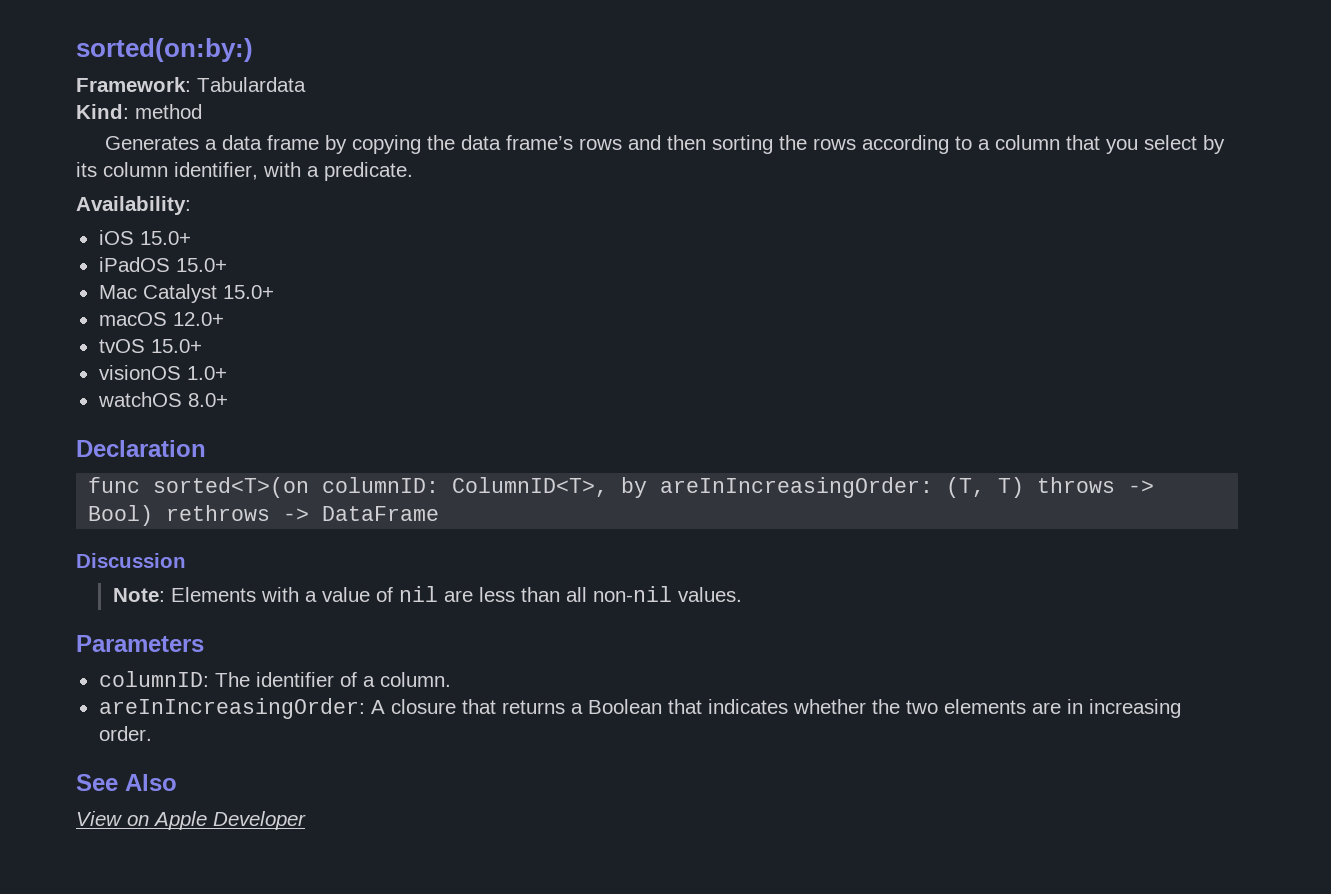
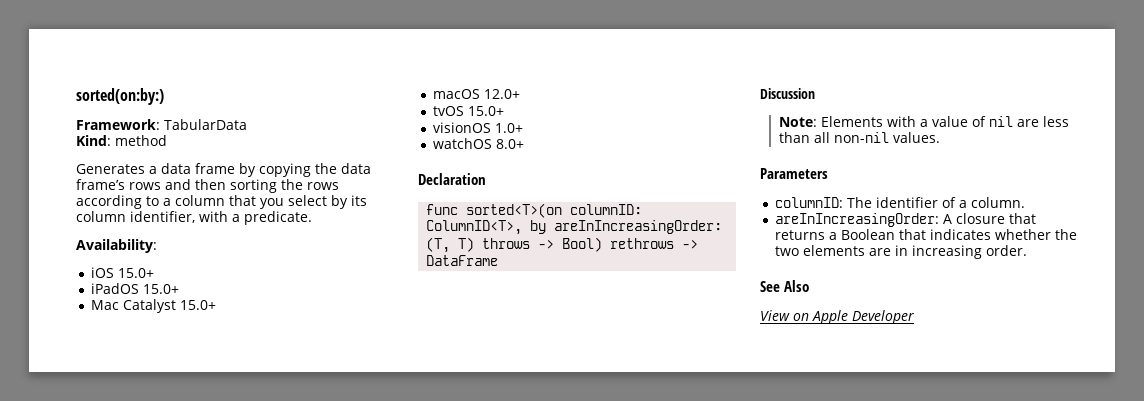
[197,77,306,92] Tabulardata -> [164,119,247,130] TabularData

